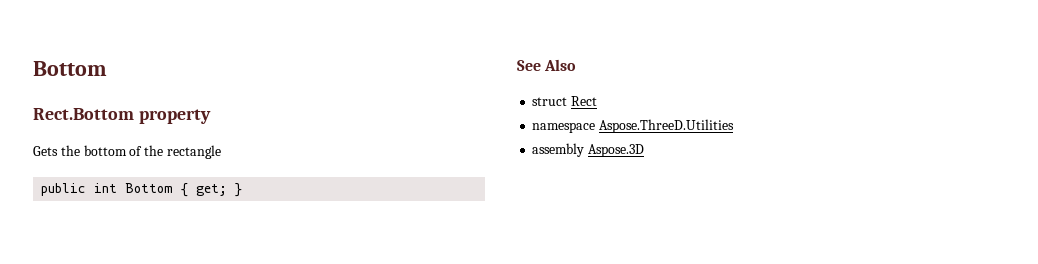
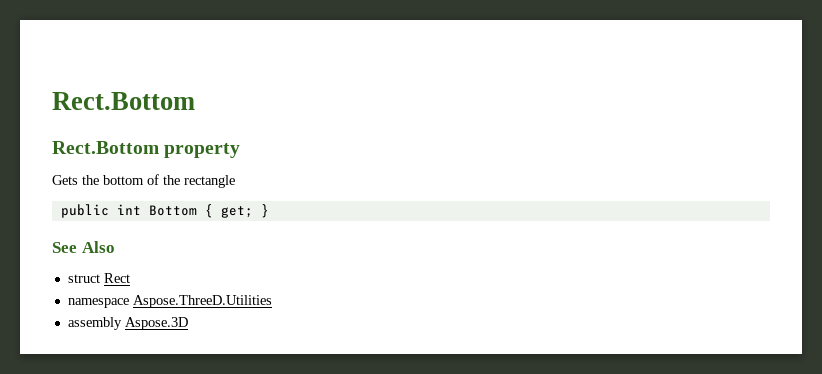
[33,61,107,76] Bottom -> [52,92,195,110] Rect.Bottom

